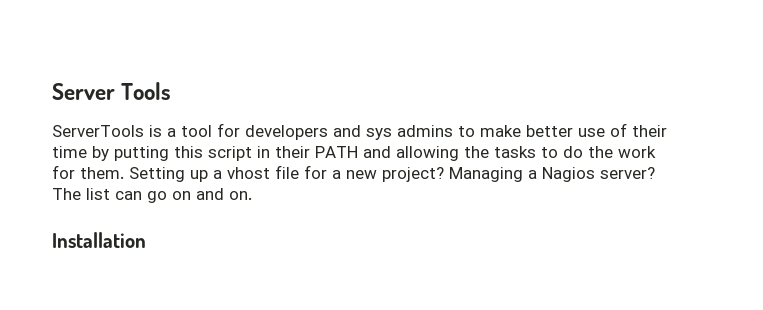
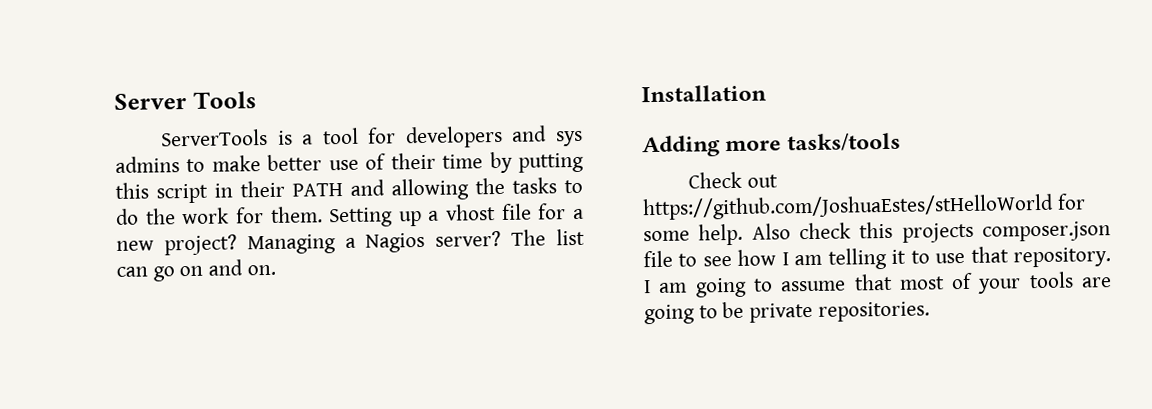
(146, 240) none -> [642,131,901,158] [688,171,778,189] [642,193,1086,221] [643,221,1111,246] [643,246,1111,270] [643,271,1112,298] [644,301,930,325] // Adding more tasks/tools // Check out https://github.com/JoshuaEstes/stHelloWorld for some help. Also check this projects composer.json file to see how I am telling it to use that repository. I am going to assume that most of your tools are going to be private repositories.

